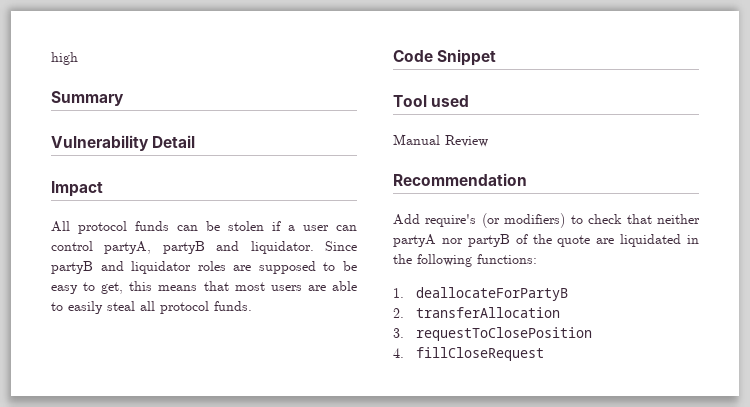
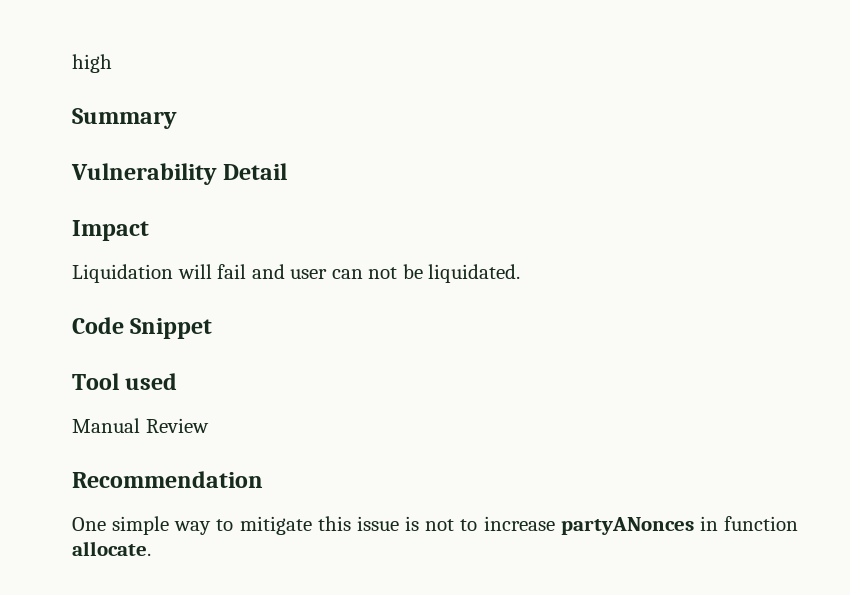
[51,221,357,234] [51,241,357,254] [51,261,357,274] [51,281,357,294] [51,301,252,314] All protocol funds can be stolen if a user can control partyA, partyB and liquidator. Since partyB and liquidator roles are supposed to be easy to get, this means that most users are able to easily steal all protocol funds. -> [72,264,521,283] Liquidation will fail and user can not be liquidated.
[393,213,700,228] [393,234,699,247] [393,254,537,267] [393,287,569,301] [393,307,561,318] [393,327,593,341] [393,347,545,361] Add require's (or modifiers) to check that neither partyA nor partyB of the quote are liquidated in the following functions: // 1. deallocateForPartyB // 2. transferAllocation // 3. requestToClosePosition // 4. fillCloseRequest -> [72,516,798,535] [72,541,151,556] One simple way to mitigate this issue is not to increase partyANonces in function allocate.

